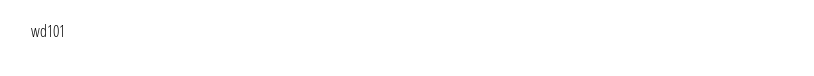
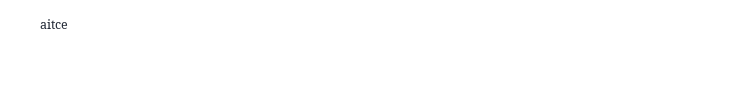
[31,24,65,37] wd101 -> [40,19,68,29] aitce

